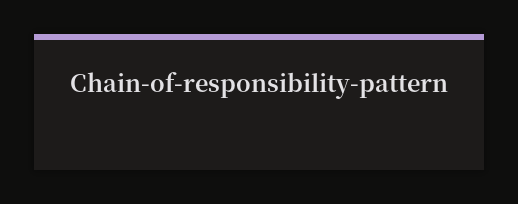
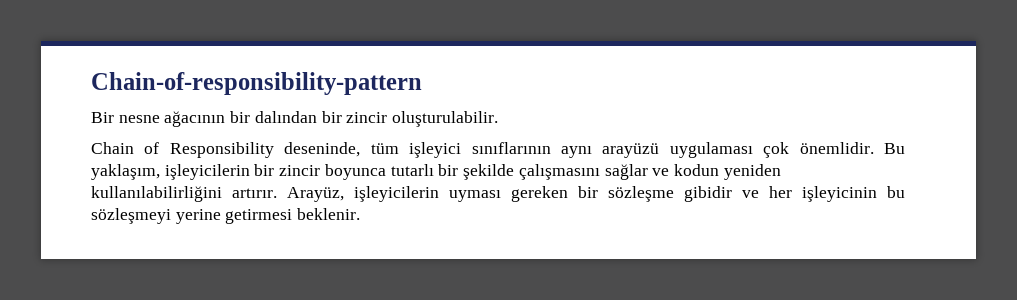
(448, 85) none -> [91,111,499,127] [91,142,905,158] [91,164,781,180] [91,186,905,202] [91,208,361,224] // Bir nesne ağacının bir dalından bir zincir oluşturulabilir. // Chain of Responsibility deseninde, tüm işleyici sınıflarının aynı arayüzü uygulaması çok önemlidir. Bu yaklaşım, işleyicilerin bir zincir boyunca tutarlı bir şekilde çalışmasını sağlar ve kodun yeniden kullanılabilirliğini artırır. Arayüz, işleyicilerin uyması gereken bir sözleşme gibidir ve her işleyicinin bu sözleşmeyi yerine getirmesi beklenir.

